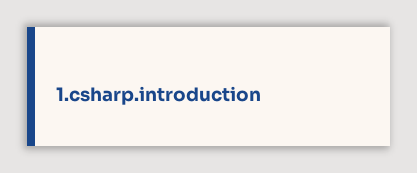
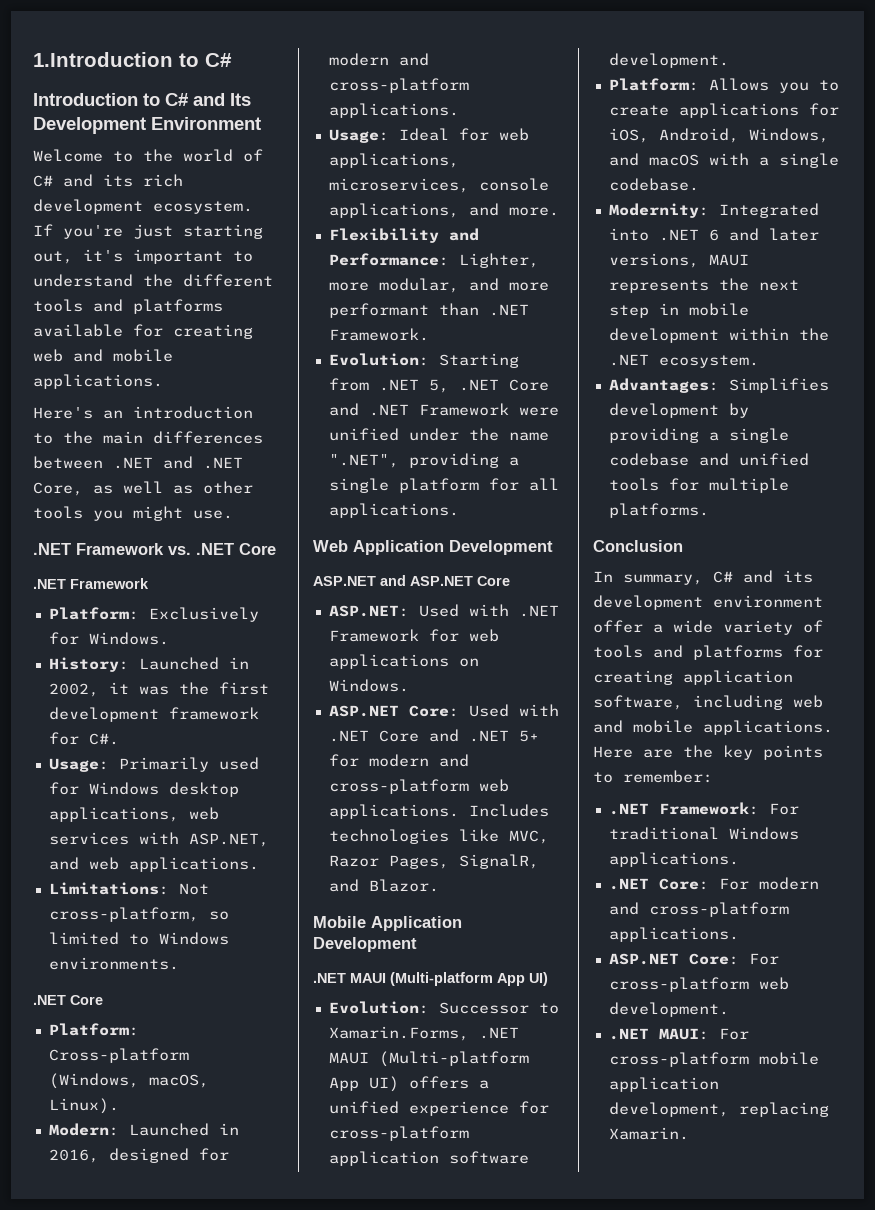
[56,86,261,105] 1.csharp.introduction -> [33,52,232,67] [33,93,251,106] [33,117,261,134] [33,149,263,162] [33,174,183,187] [33,199,253,214] [33,224,263,239] [33,249,253,264] [33,274,273,287] [33,299,223,314] [33,324,253,339] [33,349,173,362] [33,374,163,389] [33,406,253,419] [33,431,263,444] [33,456,243,469] [33,481,253,496] [33,506,233,521] [33,543,276,555] [33,578,149,589] [48,607,259,622] [48,632,169,645] [48,657,249,672] [48,682,269,697] [48,707,259,722] [48,732,119,745] [48,757,259,772] [48,782,239,797] [48,807,219,822] [48,832,269,847] [48,857,259,872] [48,882,209,895] [48,907,229,922] [48,932,229,945] [48,957,179,970] [33,995,103,1005] [48,1023,139,1036] [48,1048,189,1063] [48,1073,209,1089] [48,1098,119,1114] [48,1123,239,1136] [48,1148,229,1163] [328,53,429,66] [328,78,469,93] [328,103,459,118] [328,128,529,143] [328,153,459,168] [328,178,549,193] [328,203,559,218] [328,228,479,243] [328,253,539,268] [328,278,549,293] [328,303,529,318] [328,328,429,341] [328,353,519,368] [328,378,549,393] [328,403,559,416] [328,428,549,441] [328,453,519,468] [328,478,559,493] [328,503,459,518] [313,540,553,555] [313,575,510,586] [328,604,559,617] [328,629,499,642] [328,654,479,669] [328,679,409,692] [328,704,559,717] [328,729,539,742] [328,754,469,767] [328,779,509,794] [328,804,549,819] [328,829,549,844] [328,854,539,869] [328,879,439,892] [313,916,462,931] [313,937,417,952] [313,972,548,986] [328,1001,559,1014] [328,1026,519,1041] [328,1051,529,1067] [328,1076,489,1092] [328,1101,549,1116] [328,1126,469,1141] [328,1151,529,1166] [608,53,729,68] [608,78,839,93] [608,103,839,118] [608,128,829,143] [608,153,839,168] [608,178,699,191] [608,203,819,218] [608,228,819,241] [608,253,749,268] [608,278,799,293] [608,303,749,318] [608,328,829,343] [608,354,759,368] [608,378,829,393] [608,403,749,418] [608,428,789,443] [608,453,809,466] [608,478,789,493] [608,503,709,518] [593,540,683,552] [593,570,813,585] [593,595,823,610] [593,620,823,635] [593,645,823,660] [593,670,793,685] [593,695,823,710] [593,720,833,735] [593,745,823,760] [593,770,713,783] [608,802,799,815] [608,827,799,840] [608,852,739,867] [608,877,819,890] [608,902,789,917] [608,927,739,942] [608,953,779,965] [608,977,789,992] [608,1002,729,1017] [608,1028,749,1040] [608,1052,819,1067] [608,1077,719,1092] [608,1102,829,1117] [608,1127,689,1140] 1.Introduction to C# // Introduction to C# and Its Development Environment // Welcome to the world of C# and its rich development ecosystem. If you're just starting out, it's important to understand the different tools and platforms available for creating web and mobile applications. // Here's an introduction to the main differences between .NET and .NET Core, as well as other tools you might use. // .NET Framework vs. .NET Core // .NET Framework // Platform: Exclusively for Windows. // History: Launched in 2002, it was the first development framework for C#. // Usage: Primarily used for Windows desktop applications, web services with ASP.NET, and web applications. // Limitations: Not cross-platform, so limited to Windows environments. // .NET Core // Platform: Cross-platform (Windows, macOS, Linux). // Modern: Launched in 2016, designed for modern and cross-platform applications. // Usage: Ideal for web applications, microservices, console applications, and more. // Flexibility and Performance: Lighter, more modular, and more performant than .NET Framework. // Evolution: Starting from .NET 5, .NET Core and .NET Framework were unified under the name ".NET", providing a single platform for all applications. // Web Application Development // ASP.NET and ASP.NET Core // ASP.NET: Used with .NET Framework for web applications on Windows. // ASP.NET Core: Used with .NET Core and .NET 5+ for modern and cross-platform web applications. Includes technologies like MVC, Razor Pages, SignalR, and Blazor. // Mobile Application Development // .NET MAUI (Multi-platform App UI) // Evolution: Successor to Xamarin.Forms, .NET MAUI (Multi-platform App UI) offers a unified experience for cross-platform application software development. // Platform: Allows you to create applications for iOS, Android, Windows, and macOS with a single codebase. // Modernity: Integrated into .NET 6 and later versions, MAUI represents the next step in mobile development within the .NET ecosystem. // Advantages: Simplifies development by providing a single codebase and unified tools for multiple platforms. // Conclusion // In summary, C# and its development environment offer a wide variety of tools and platforms for creating application software, including web and mobile applications. Here are the key points to remember: // .NET Framework: For traditional Windows applications. // .NET Core: For modern and cross-platform applications. // ASP.NET Core: For cross-platform web development. // .NET MAUI: For cross-platform mobile application development, replacing Xamarin.

